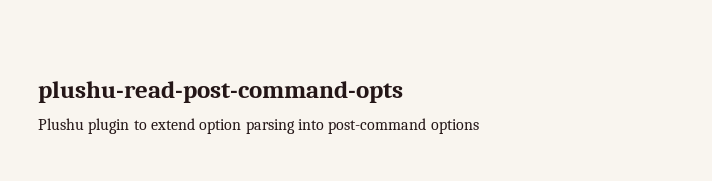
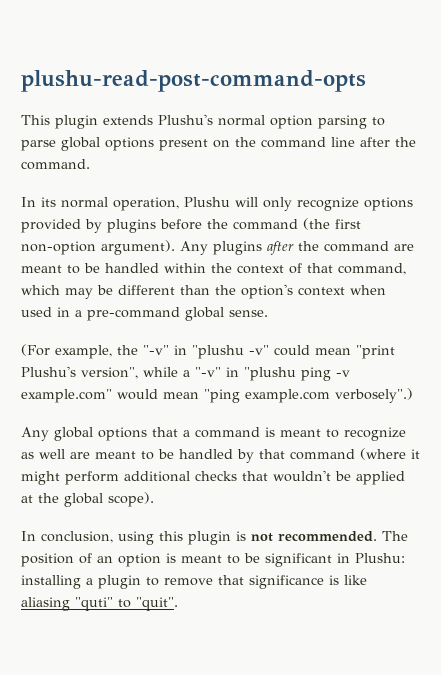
[38,118,479,134] Plushu plugin to extend option parsing into post-command options -> [21,114,385,129] [21,137,416,151] [21,159,90,170] [21,197,413,211] [21,218,361,233] [21,240,414,255] [21,263,406,275] [21,284,386,299] [21,307,268,321] [21,344,395,359] [21,366,350,381] [21,388,413,403] [21,427,406,441] [21,448,420,463] [21,470,405,485] [21,492,154,507] [21,531,408,545] [21,553,405,567] [21,575,367,589] [21,597,178,611] This plugin extends Plushu's normal option parsing to parse global options present on the command line after the command. // In its normal operation, Plushu will only recognize options provided by plugins before the command (the first non-option argument). Any plugins after the command are meant to be handled within the context of that command, which may be different than the option's context when used in a pre-command global sense. // (For example, the "-v" in "plushu -v" could mean "print Plushu's version", while a "-v" in "plushu ping -v example.com" would mean "ping example.com verbosely".) // Any global options that a command is meant to recognize as well are meant to be handled by that command (where it might perform additional checks that wouldn't be applied at the global scope). // In conclusion, using this plugin is not recommended. The position of an option is meant to be significant in Plushu: installing a plugin to remove that significance is like aliasing "quti" to "quit".

